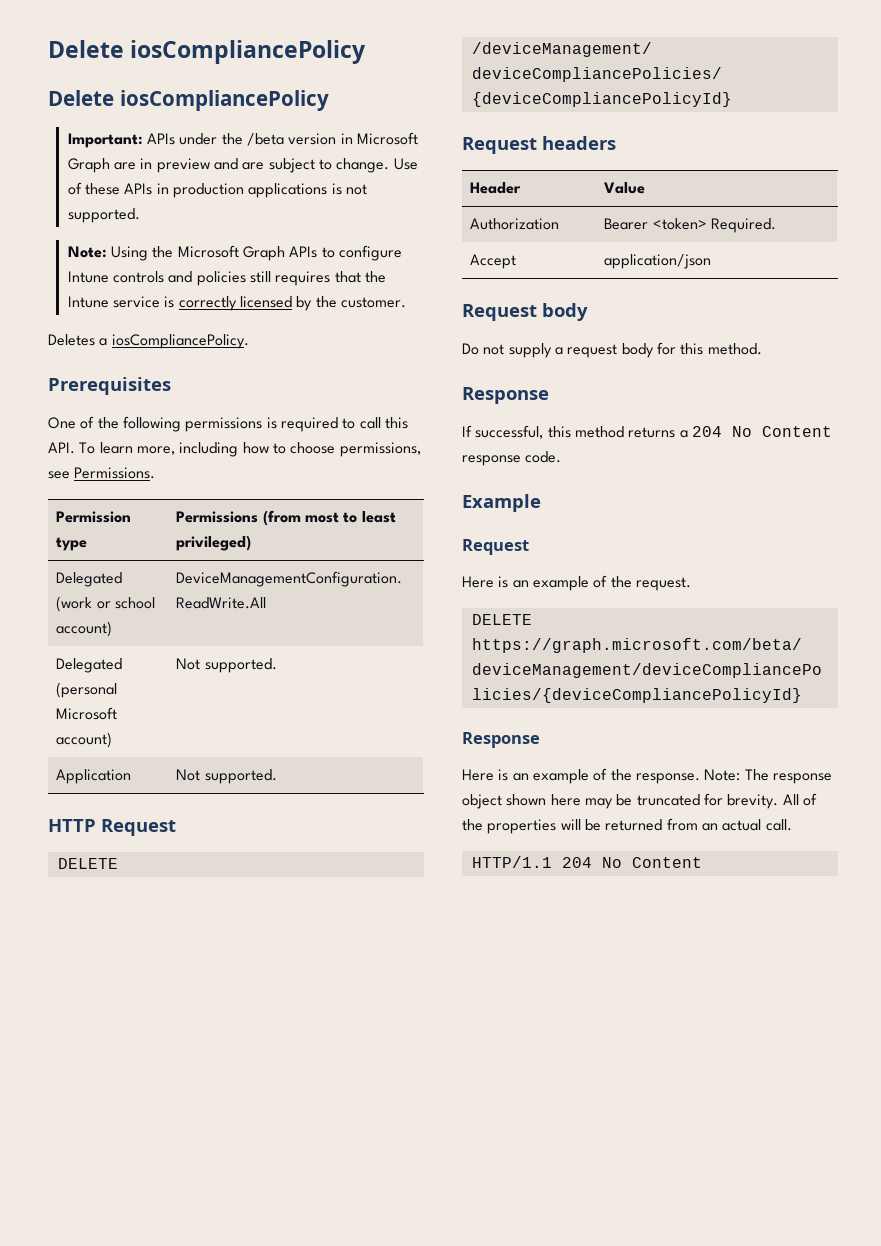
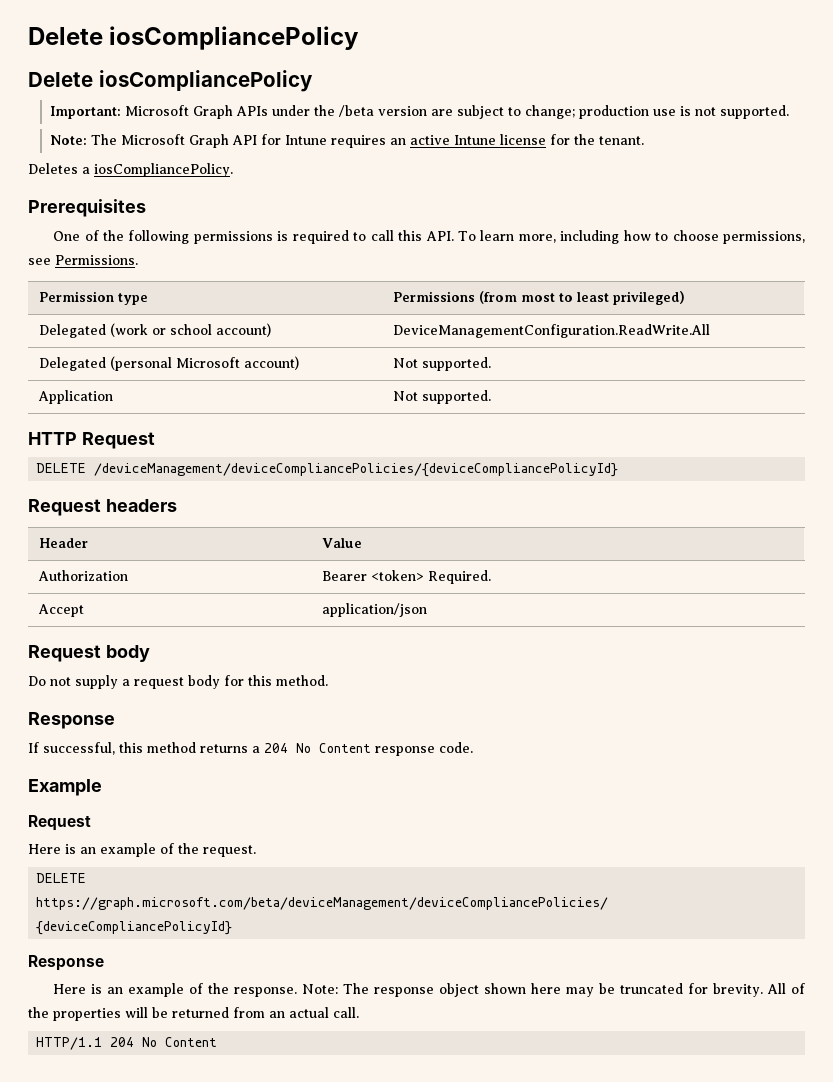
(143, 140) none -> [124,105,233,119] Microsoft Graph
[340,132,418,145] [67,158,418,173] [67,182,367,198] [67,208,140,223] [67,245,402,261] [67,271,386,286] [67,296,406,311] in Microsoft Graph are in preview and are subject to change. Use of these APIs in production applications is not supported. // Note: Using the Microsoft Graph APIs to configure Intune controls and policies still requires that the Intune service is correctly licensed by the customer. -> [430,105,789,119] [49,134,644,148] are subject to change; production use is not supported. // Note: The Microsoft Graph API for Intune requires an active Intune license for the tenant.

